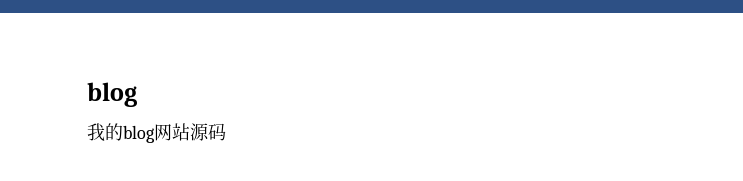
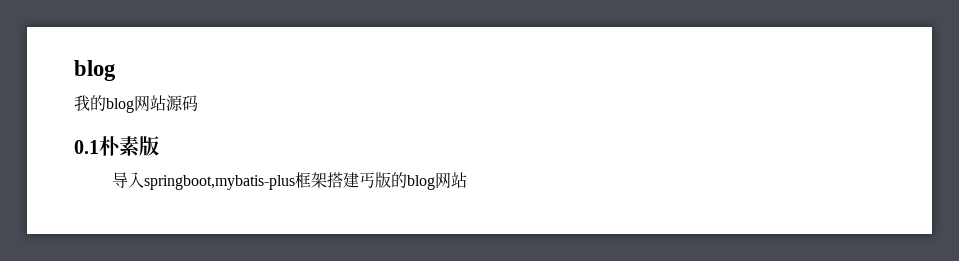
(226, 132) none -> [74,136,159,156] [112,172,468,190] // 0.1朴素版 // 导入springboot,mybatis-plus框架搭建丐版的blog网站

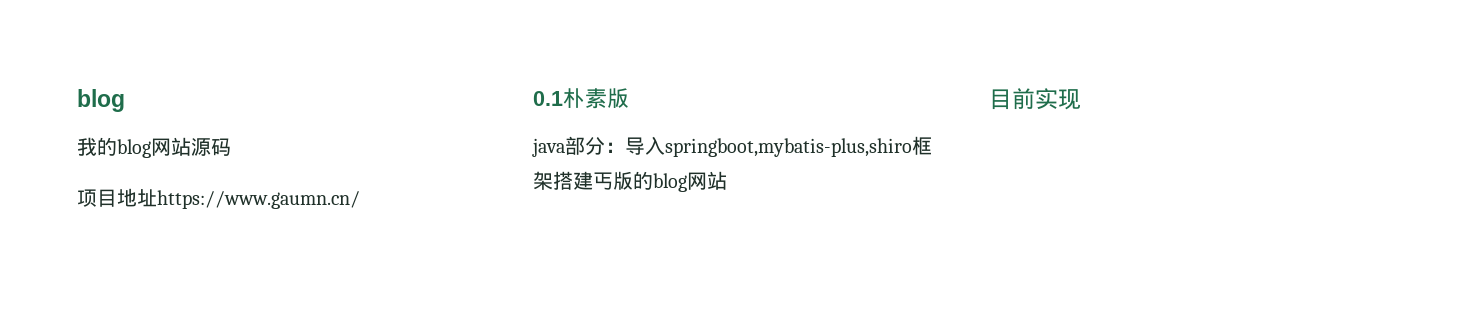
(198, 103) none -> [77,188,360,209] // 项目地址https://www.gaumn.cn/
[112,172,296,190] 导入springboot,mybatis-plus -> [532,136,912,157] java部分：导入springboot,mybatis-plus,shiro
(468, 180) none -> [989,88,1081,110] // 目前实现

